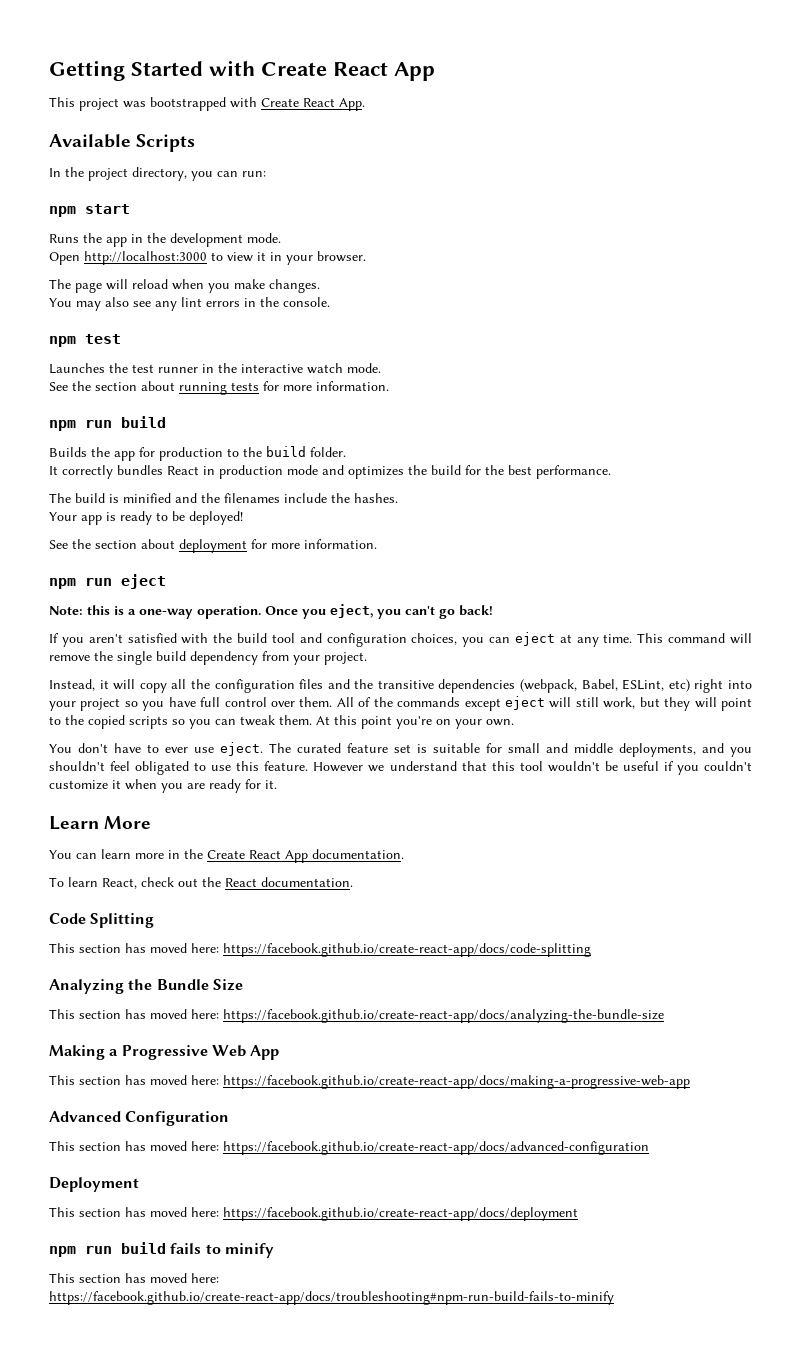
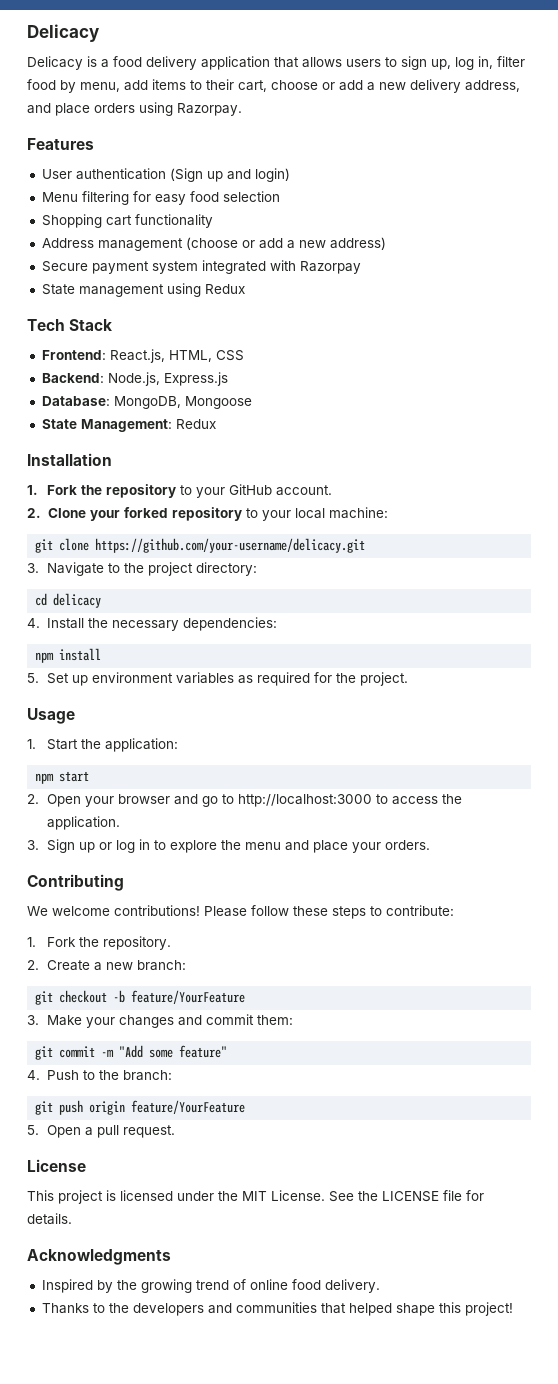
[49,60,435,81] [49,97,365,111] [49,134,196,152] [49,167,266,181] [49,204,130,217] [49,233,281,247] [49,251,366,265] [49,279,320,293] [49,297,330,311] [49,334,121,347] [49,363,381,374] [49,381,389,395] [49,416,166,431] [49,446,346,461] [49,465,611,479] [49,493,398,503] [49,511,243,525] [49,539,377,553] [49,574,166,589] [49,604,493,619] [49,632,753,647] [49,651,367,665] [49,679,753,693] [49,696,753,711] [49,715,514,729] [49,742,752,757] [49,761,752,775] [49,779,277,793] [49,816,152,830] [49,849,404,863] [49,877,353,889] [49,913,155,928] [49,943,591,957] [49,979,243,994] [49,1009,664,1023] [49,1045,280,1060] [49,1075,690,1089] [49,1111,230,1126] [49,1141,649,1155] [49,1177,139,1192] [49,1207,578,1221] [49,1242,274,1258] [49,1273,219,1283] [49,1291,614,1305] Getting Started with Create React App // This project was bootstrapped with Create React App. // Available Scripts // In the project directory, you can run: // npm start // Runs the app in the development mode. // Open http://localhost:3000 to view it in your browser. // The page will reload when you make changes. // You may also see any lint errors in the console. // npm test // Launches the test runner in the interactive watch mode. // See the section about running tests for more information. // npm run build // Builds the app for production to the build folder. // It correctly bundles React in production mode and optimizes the build for the best performance. // The build is minified and the filenames include the hashes. // Your app is ready to be deployed! // See the section about deployment for more information. // npm run eject // Note: this is a one-way operation. Once you eject, you can't go back! // If you aren't satisfied with the build tool and configuration choices, you can eject at any time. This command will remove the single build dependency from your project. // Instead, it will copy all the configuration files and the transitive dependencies (webpack, Babel, ESLint, etc) right into your project so you have full control over them. All of the commands except eject will still work, but they will point to the copied scripts so you can tweak them. At this point you're on your own. // You don't have to ever use eject. The curated feature set is suitable for small and middle deployments, and you shouldn't feel obligated to use this feature. However we understand that this tool wouldn't be useful if you couldn't customize it when you are ready for it. // Learn More // You can learn more in the Create React App documentation. // To learn React, check out the React documentation. // Code Splitting // This section has moved here: https://facebook.github.io/create-react-app/docs/code-splitting // Analyzing the Bundle Size // This section has moved here: https://facebook.github.io/create-react-app/docs/analyzing-the-bundle-size // Making a Progressive Web App // This section has moved here: https://facebook.github.io/create-react-app/docs/making-a-progressive-web-app // Advanced Configuration // This section has moved here: https://facebook.github.io/create-react-app/docs/advanced-configuration // Deployment // This section has moved here: https://facebook.github.io/create-react-app/docs/deployment // npm run build fails to minify // This section has moved here: https://facebook.github.io/create-react-app/docs/troubleshooting#npm-run-build-fails-to-minify -> [27,24,99,42] [27,56,525,70] [27,79,520,93] [27,102,242,116] [27,138,94,150] [41,168,290,182] [41,191,280,205] [41,214,213,228] [41,237,386,251] [41,260,361,274] [41,283,245,297] [27,319,113,331] [41,349,244,363] [41,372,228,386] [41,396,252,409] [41,419,216,432] [27,453,112,466] [27,484,333,498] [27,507,388,521] [35,538,366,553] [27,562,258,576] [35,593,102,608] [27,617,278,631] [35,648,102,663] [27,672,409,686] [27,708,75,724] [27,738,179,752] [35,771,90,784] [27,794,463,807] [47,816,121,830] [27,839,431,853] [27,874,124,891] [27,905,454,919] [27,936,172,950] [27,960,187,971] [35,990,246,1005] [27,1014,294,1028] [35,1045,228,1060] [27,1070,173,1081] [35,1100,246,1115] [27,1125,176,1138] [27,1159,86,1172] [27,1190,484,1204] [27,1213,72,1225] [27,1249,171,1265] [41,1279,380,1293] [41,1302,513,1316] Delicacy // Delicacy is a food delivery application that allows users to sign up, log in, filter food by menu, add items to their cart, choose or add a new delivery address, and place orders using Razorpay. // Features // User authentication (Sign up and login) // Menu filtering for easy food selection // Shopping cart functionality // Address management (choose or add a new address) // Secure payment system integrated with Razorpay // State management using Redux // Tech Stack // Frontend: React.js, HTML, CSS // Backend: Node.js, Express.js // Database: MongoDB, Mongoose // State Management: Redux // Installation // 1. Fork the repository to your GitHub account. // 2. Clone your forked repository to your local machine: // git clone https://github.com/your-username/delicacy.git // 3. Navigate to the project directory: // cd delicacy // 4. Install the necessary dependencies: // npm install // 5. Set up environment variables as required for the project. // Usage // 1. Start the application: // npm start // 2. Open your browser and go to http://localhost:3000 to access the application. // 3. Sign up or log in to explore the menu and place your orders. // Contributing // We welcome contributions! Please follow these steps to contribute: // 1. Fork the repository. // 2. Create a new branch: // git checkout -b feature/YourFeature // 3. Make your changes and commit them: // git commit -m "Add some feature" // 4. Push to the branch: // git push origin feature/YourFeature // 5. Open a pull request. // License // This project is licensed under the MIT License. See the LICENSE file for details. // Acknowledgments // Inspired by the growing trend of online food delivery. // Thanks to the developers and communities that helped shape this project!

